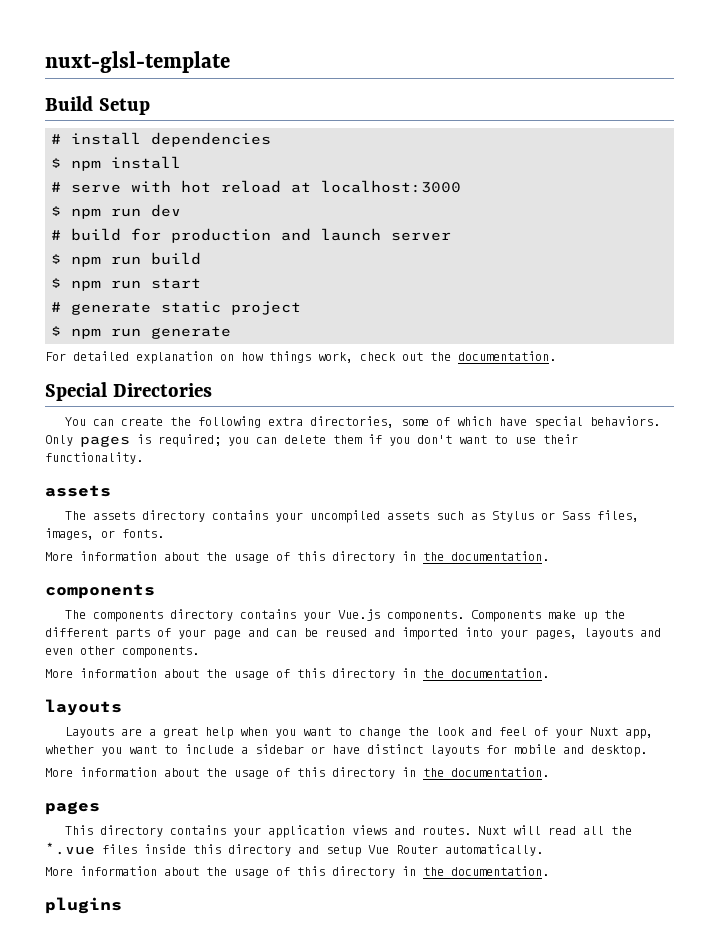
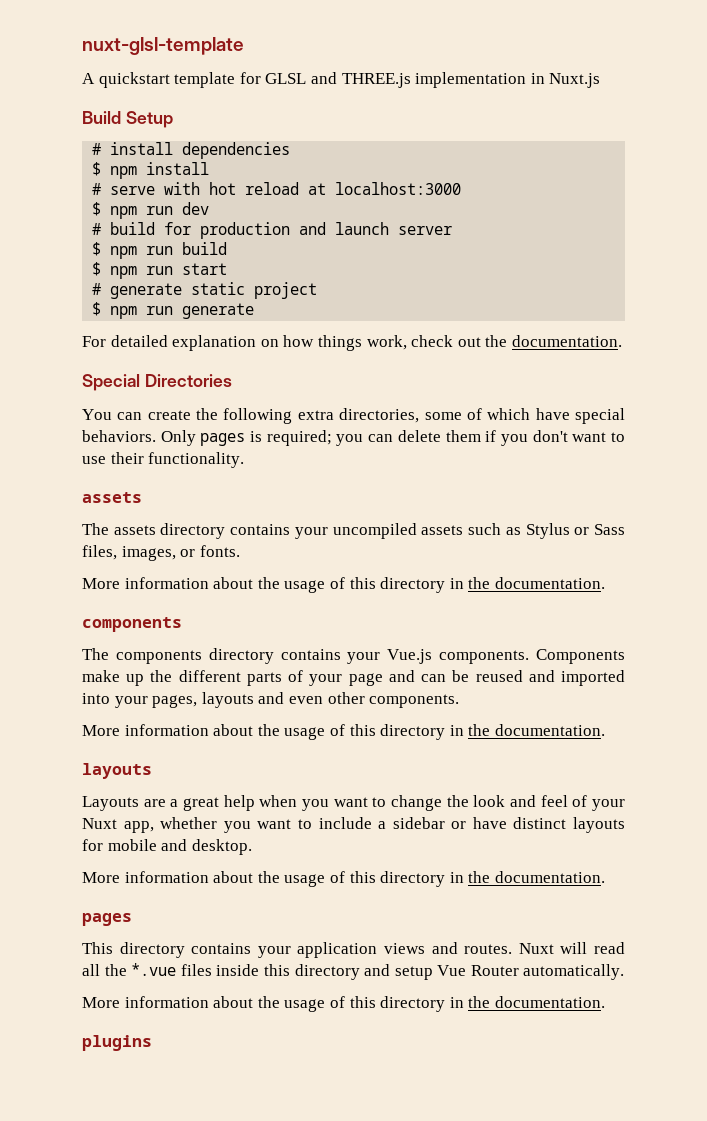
(230, 62) none -> [82,72,601,88] // A quickstart template for GLSL and THREE.js implementation in Nuxt.js

